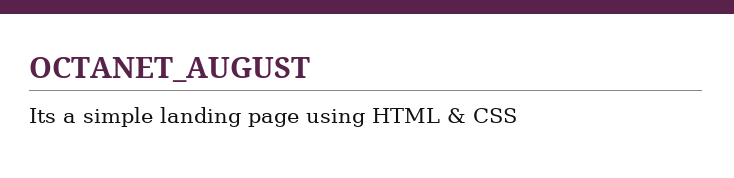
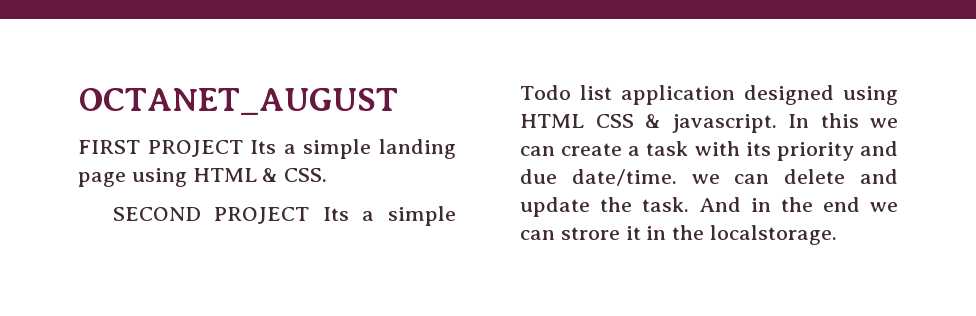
(310, 69) none -> [78,140,243,157] FIRST PROJECT
[473,108,517,123] CSS -> [284,168,328,182] [112,206,456,226] [520,85,898,105] [520,113,898,133] [520,141,898,161] [520,169,898,186] [520,197,898,217] [520,225,838,245] CSS. // SECOND PROJECT Its a simple Todo list application designed using HTML CSS & javascript. In this we can create a task with its priority and due date/time. we can delete and update the task. And in the end we can strore it in the localstorage.

